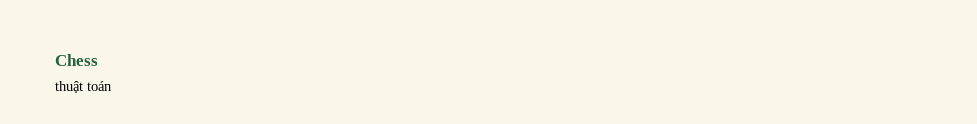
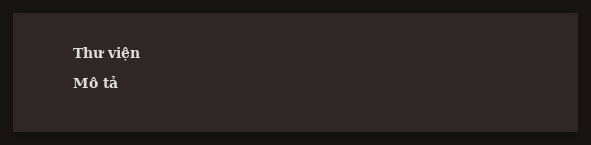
[55,54,98,66] [55,81,112,93] Chess // thuật toán -> [73,47,140,61] [73,75,118,88] Thư viện // Mô tả

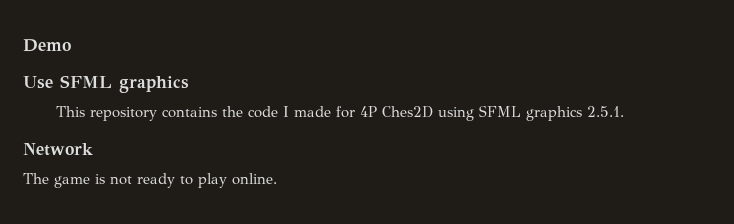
[73,47,140,61] [73,75,118,88] Thư viện // Mô tả -> [23,39,71,52] [23,75,189,93] [56,105,625,121] [23,143,93,156] [23,173,277,188] Demo // Use SFML graphics // This repository contains the code I made for 4P Ches2D using SFML graphics 2.5.1. // Network // The game is not ready to play online.

